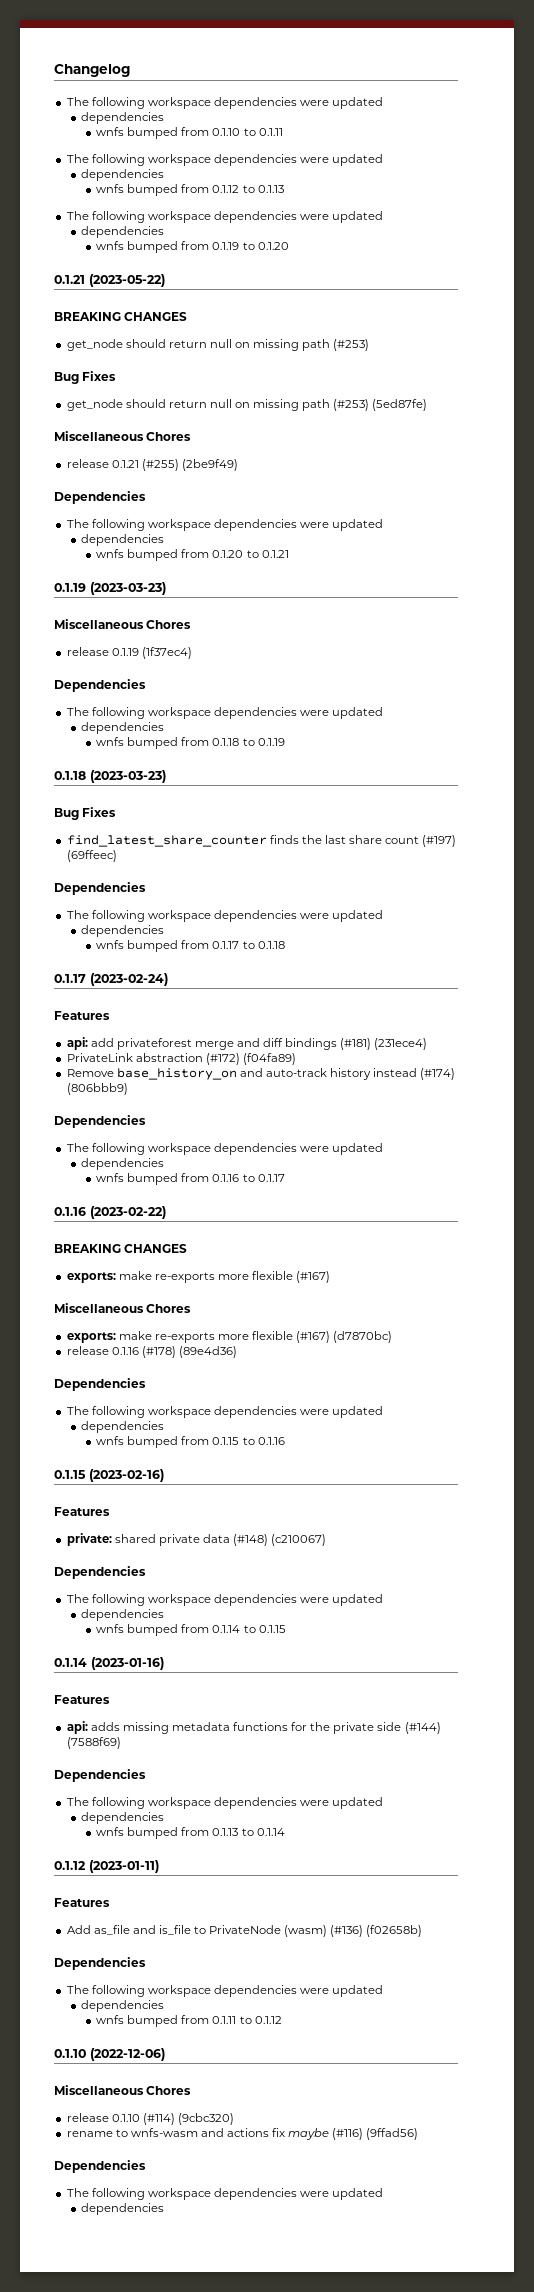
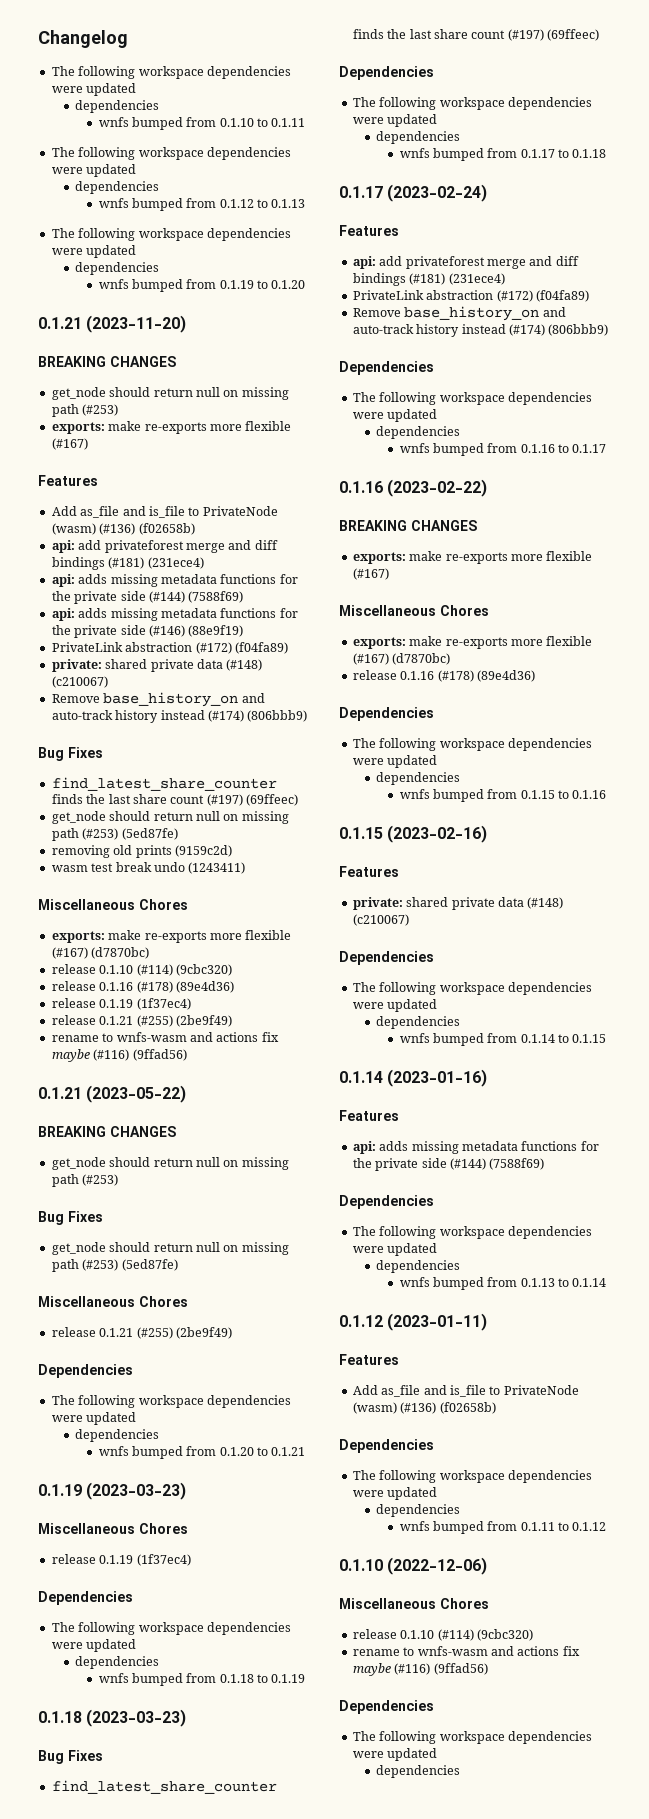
(289, 246) none -> [38,315,187,333] [38,356,176,367] [51,387,289,400] [51,404,119,417] [51,421,292,434] [51,438,88,450] [38,475,98,486] [51,506,278,518] [51,523,195,535] [51,540,278,553] [51,557,204,570] [51,574,298,587] [51,591,244,604] [51,608,298,621] [51,625,244,638] [51,642,288,654] [51,659,263,672] [51,676,108,688] [51,692,265,707] [51,710,308,723] [38,747,103,761] [51,777,277,791] [51,794,298,806] [51,811,289,824] [51,828,178,841] [51,845,232,858] [51,862,246,874] [38,899,188,910] [51,930,292,943] [51,947,150,959] [51,964,232,976] [51,981,234,993] [51,998,191,1010] [51,1015,232,1027] [51,1032,279,1042] [51,1049,187,1062] // 0.1.21 (2023-11-20) // BREAKING CHANGES // get_node should return null on missing path (#253) // exports: make re-exports more flexible (#167) // Features // Add as_file and is_file to PrivateNode (wasm) (#136) (f02658b) // api: add privateforest merge and diff bindings (#181) (231ece4) // api: adds missing metadata functions for the private side (#144) (7588f69) // api: adds missing metadata functions for the private side (#146) (88e9f19) // PrivateLink abstraction (#172) (f04fa89) // private: shared private data (#148) (c210067) // Remove base_history_on and auto-track history instead (#174) (806bbb9) // Bug Fixes // find_latest_share_counter finds the last share count (#197) (69ffeec) // get_node should return null on missing path (#253) (5ed87fe) // removing old prints (9159c2d) // wasm test break undo (1243411) // Miscellaneous Chores // exports: make re-exports more flexible (#167) (d7870bc) // release 0.1.10 (#114) (9cbc320) // release 0.1.16 (#178) (89e4d36) // release 0.1.19 (1f37ec4) // release 0.1.21 (#255) (2be9f49) // rename to wnfs-wasm and actions fix maybe (#116) (9ffad56)

